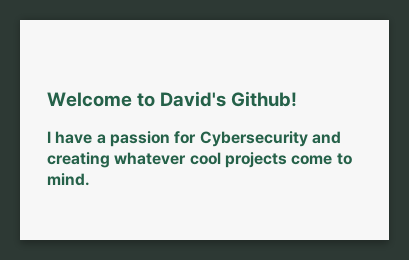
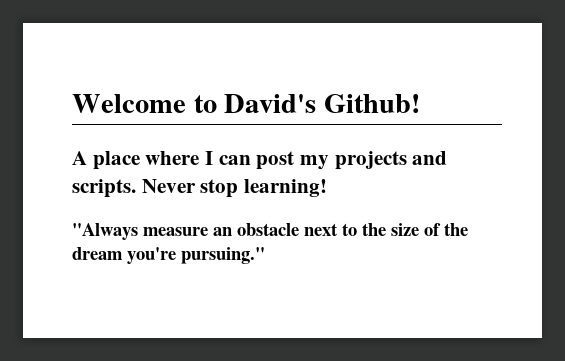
[47,131,341,147] [47,152,352,168] [47,173,90,186] I have a passion for Cybersecurity and creating whatever cool projects come to mind. -> [72,151,448,170] [72,179,328,198] [72,223,468,240] [72,247,265,264] A place where I can post my projects and scripts. Never stop learning! // "Always measure an obstacle next to the size of the dream you're pursuing."

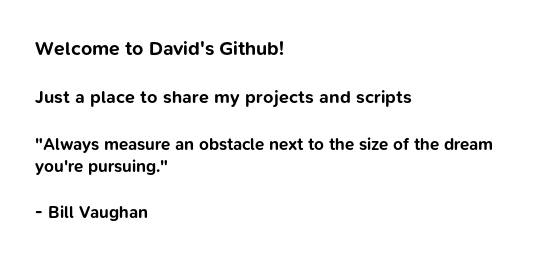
[72,151,448,170] [72,179,328,198] A place where I can post my projects and scripts. Never stop learning! -> [35,90,412,108] Just a place to share my projects and scripts
(265, 255) none -> [35,205,148,221] // - Bill Vaughan

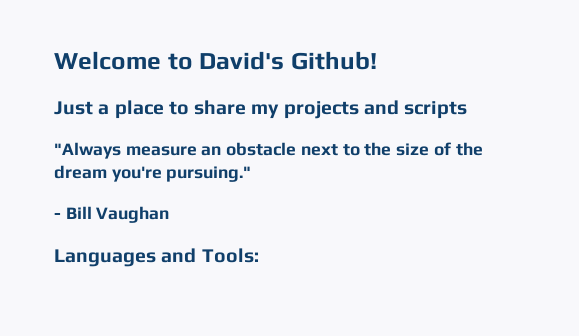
(148, 213) none -> [54,248,259,267] // Languages and Tools:

